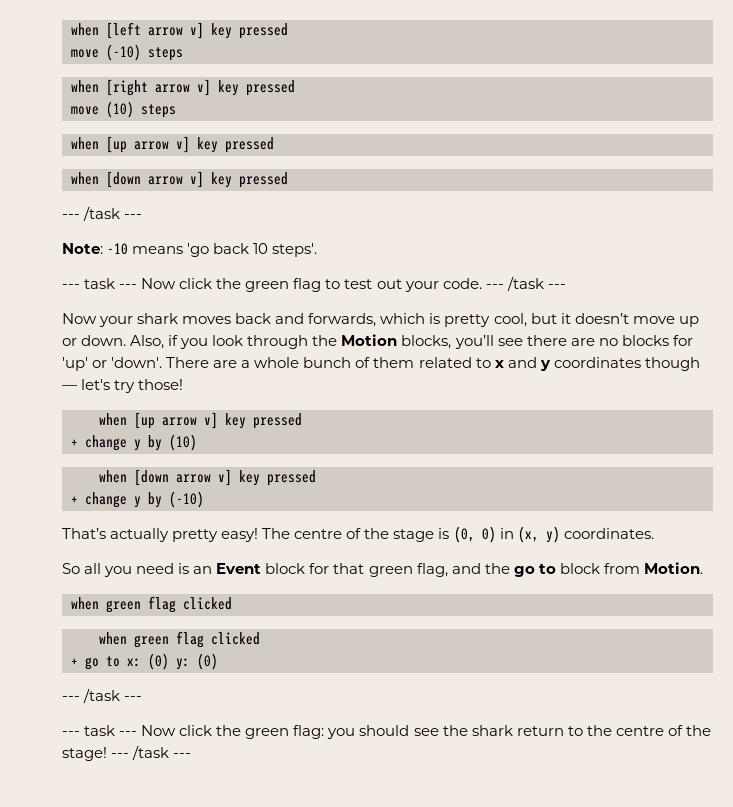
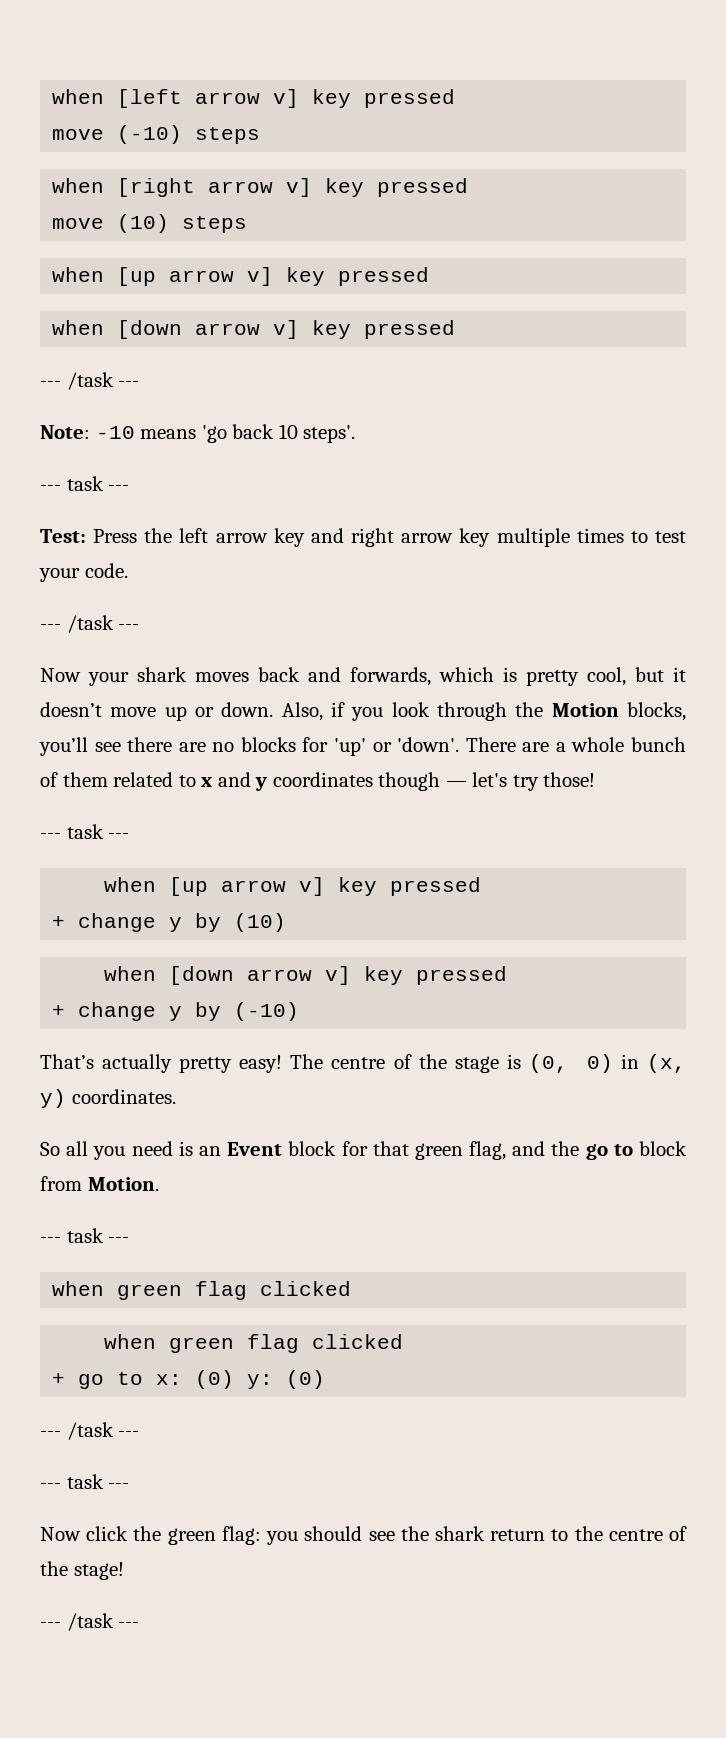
[141,278,322,292] Now click the green flag -> [40,528,624,547] // Test: Press the left arrow key and right arrow key multiple times
[376,279,402,289] out -> (686, 537) none
(482, 283) none -> (128, 570) //
(184, 384) none -> [40,824,130,839] // --- task ---
(703, 568) none -> [40,1228,130,1243] // --- task ---
(138, 733) none -> (130, 1486) //
(107, 754) none -> (124, 1571) //

